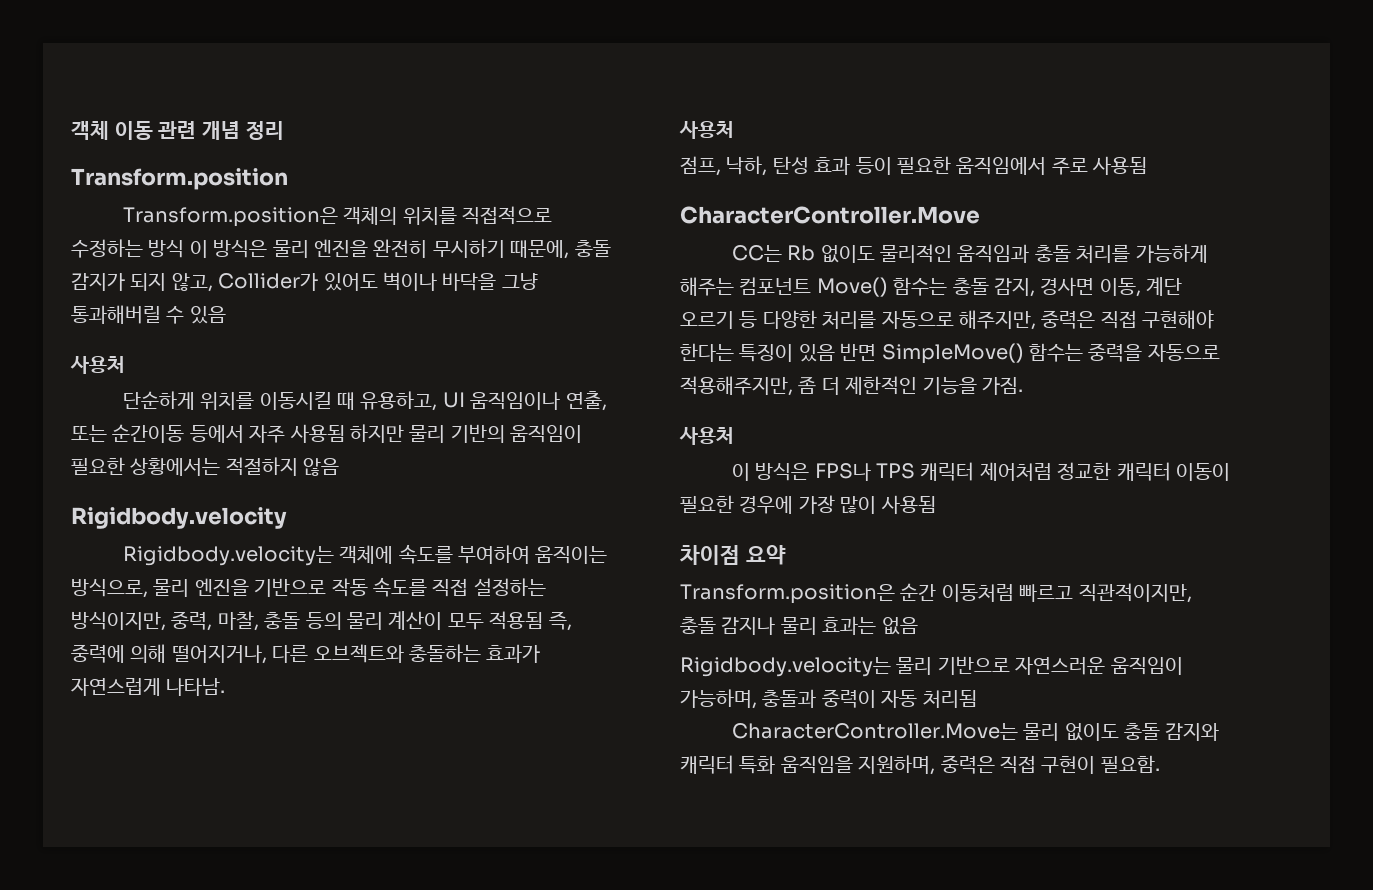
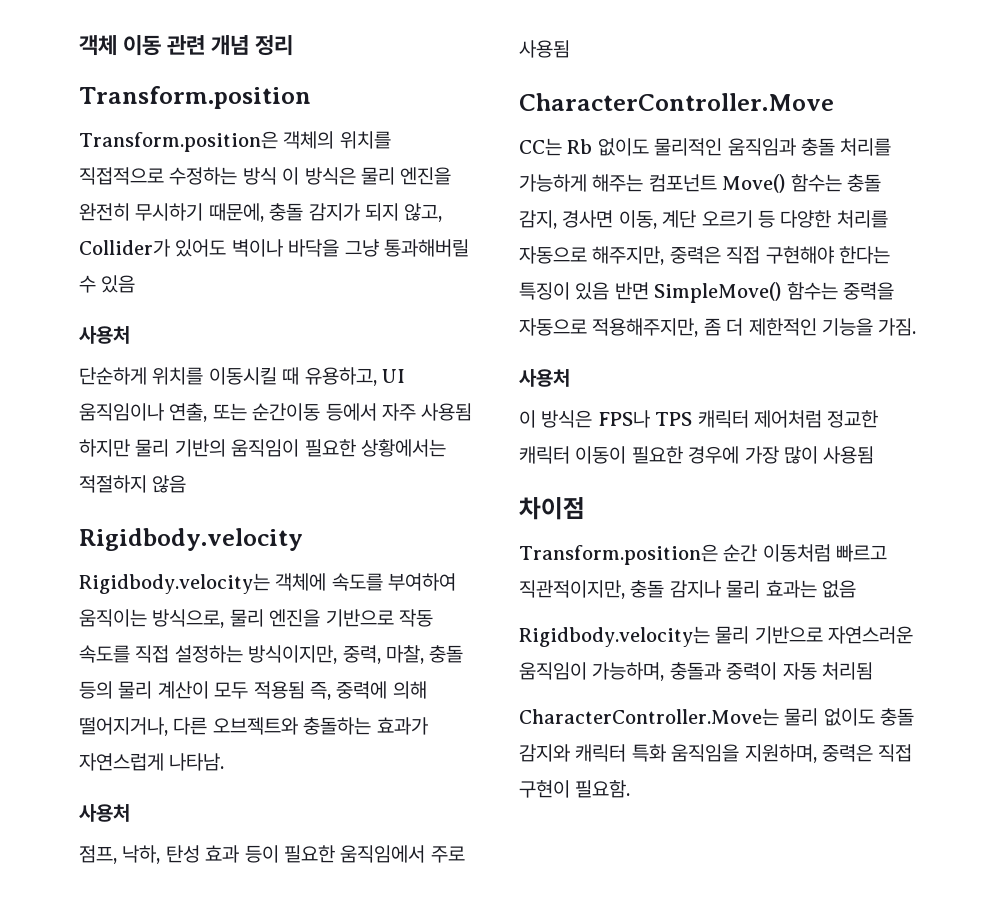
[745,545,786,565] 요약 -> (585, 508) none

